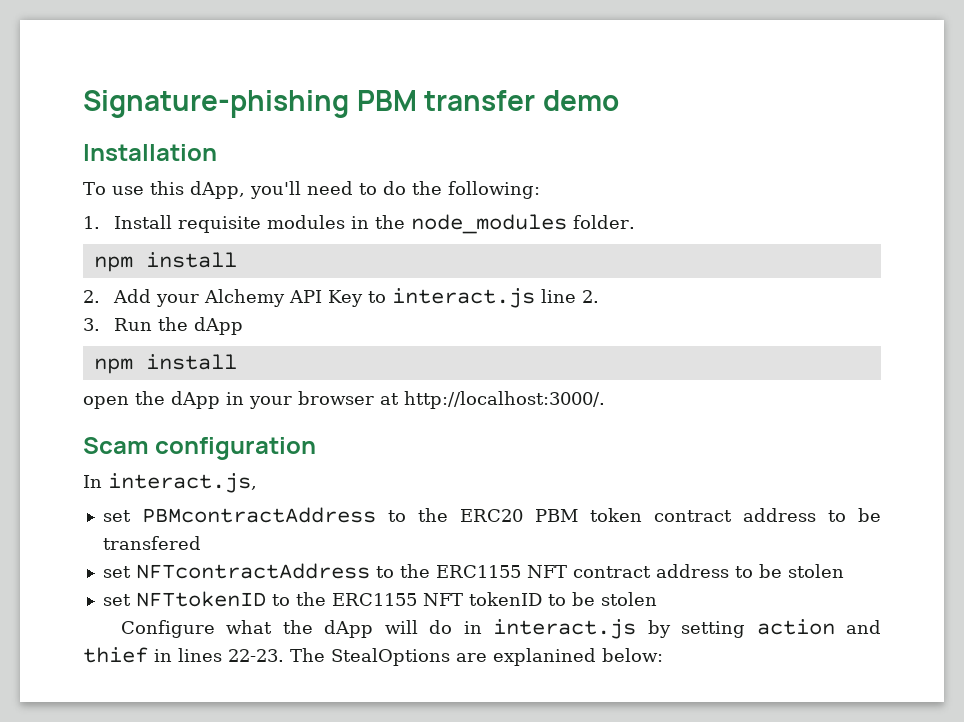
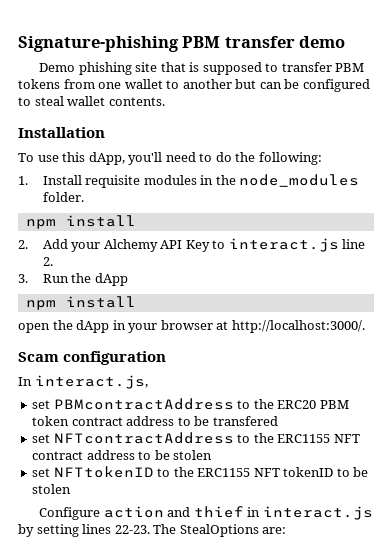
(619, 100) none -> [39,62,365,75] [18,79,370,92] [18,96,165,106] // Demo phishing site that is supposed to transfer PBM tokens from one wallet to another but can be configured to steal wallet contents.
[226,619,881,639] [83,647,172,663] what the dApp will do in interact.js by setting action and thief in -> [103,506,373,520] [18,524,79,537] action and thief in interact.js by setting
[456,648,663,666] are explanined below: -> [262,527,287,534] are:

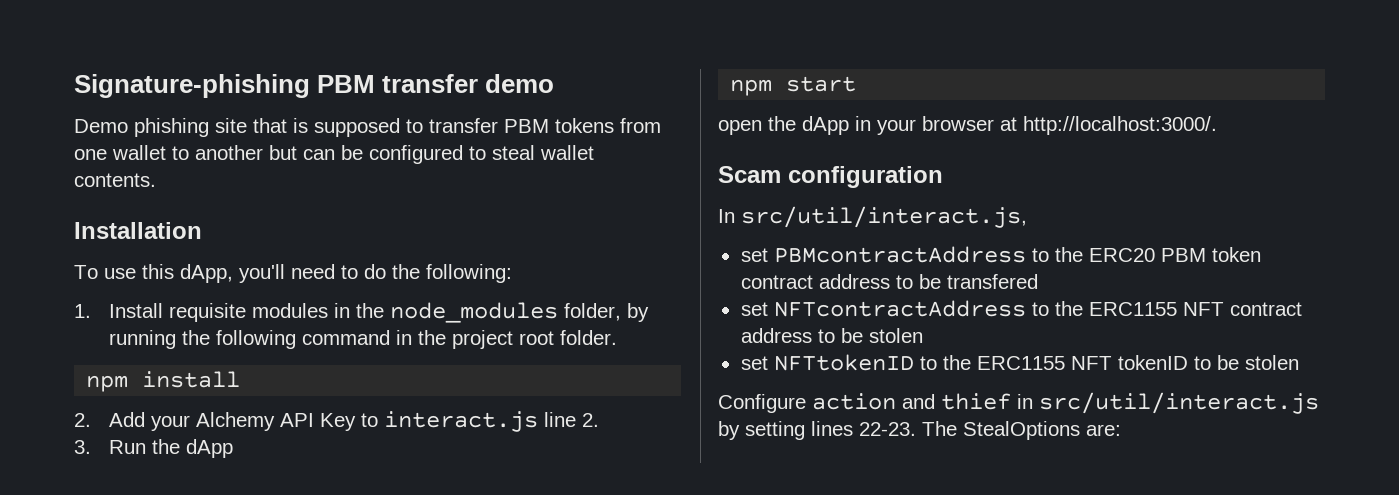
(360, 180) none -> [563,303,649,322] [108,330,554,349] folder, by running the following command in the project root
[65,296,136,308] install -> [786,76,857,92] start
[34,375,148,389] interact.js, -> [741,206,1027,228] src/util/interact.js,
[262,506,373,520] interact.js -> [1039,392,1319,414] src/util/interact.js

